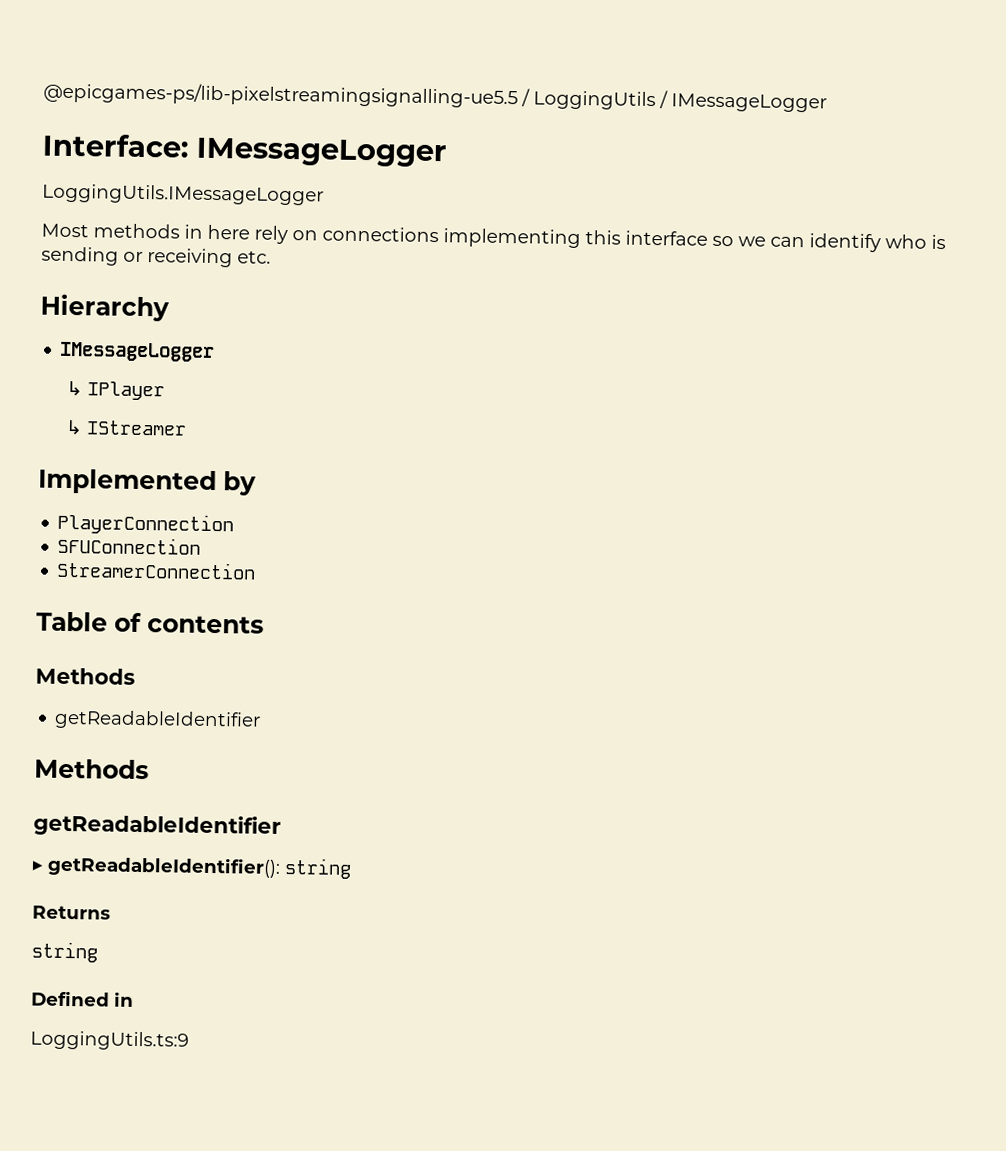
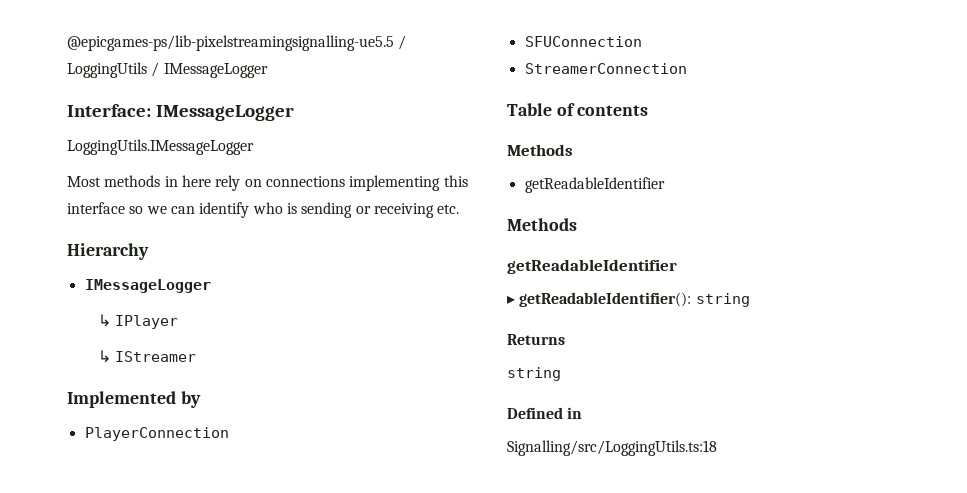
[30,1030,189,1051] LoggingUtils.ts:9 -> [507,440,717,456] Signalling/src/LoggingUtils.ts:18

